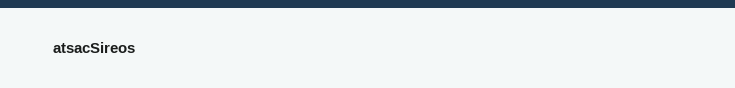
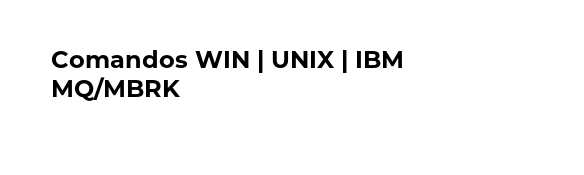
[53,42,135,53] atsacSireos -> [51,50,404,73] [51,77,181,101] Comandos WIN | UNIX | IBM MQ/MBRK

